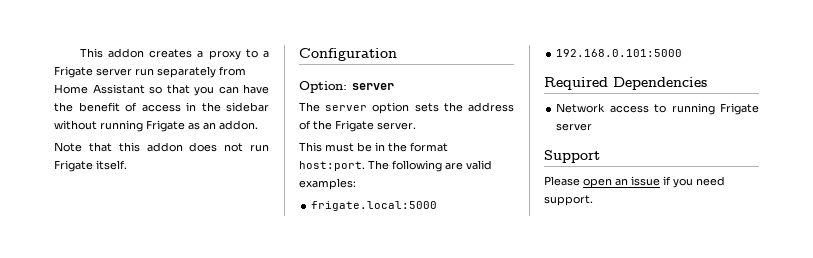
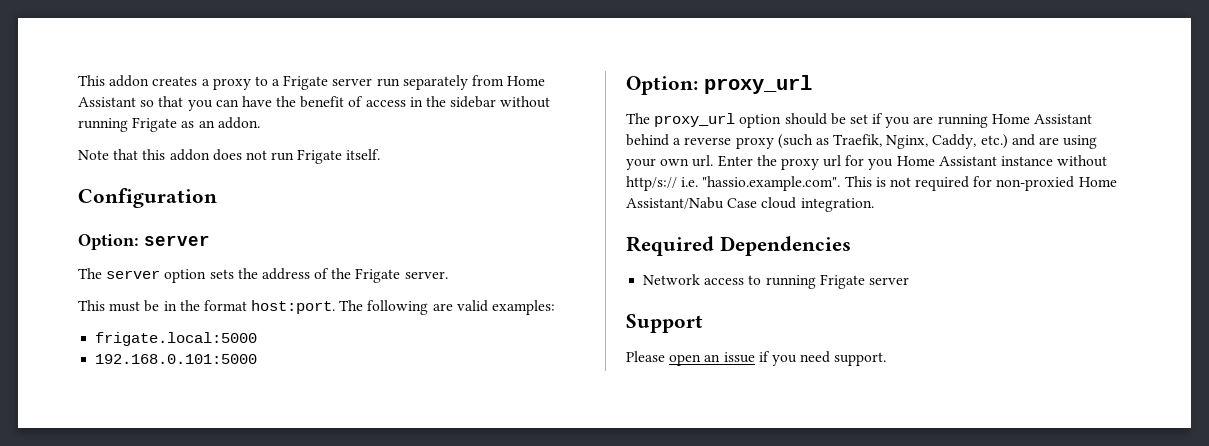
(683, 53) none -> [626,75,812,95] [626,113,1093,128] [626,134,1098,149] [626,155,1108,170] [626,176,1117,191] [626,197,874,212] // Option: proxy_url // The proxy_url option should be set if you are running Home Assistant behind a reverse proxy (such as Traefik, Nginx, Caddy, etc.) and are using your own url. Enter the proxy url for you Home Assistant instance without http/s:// i.e. "hassio.example.com". This is not required for non-proxied Home Assistant/Nabu Case cloud integration.

